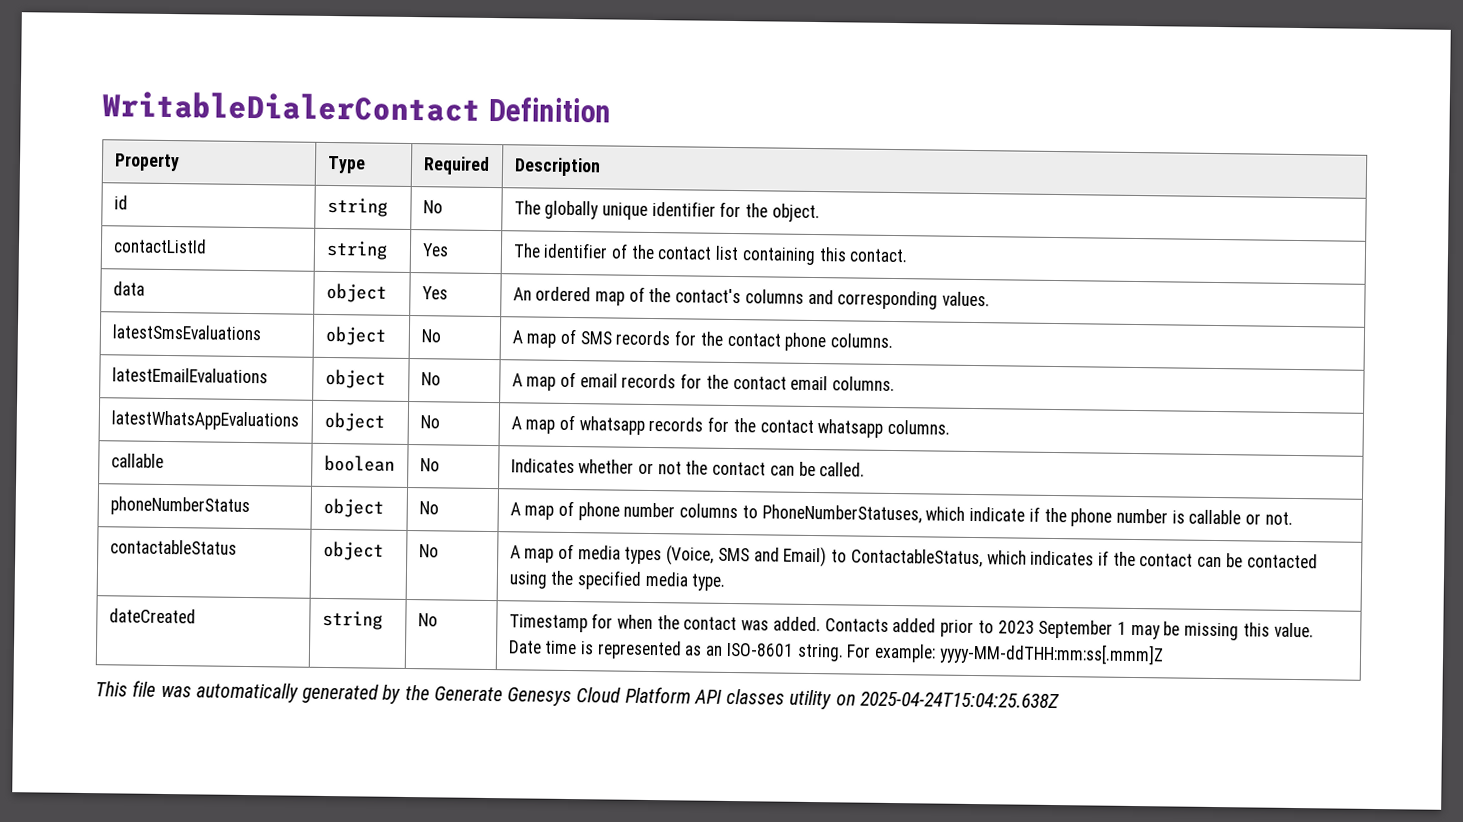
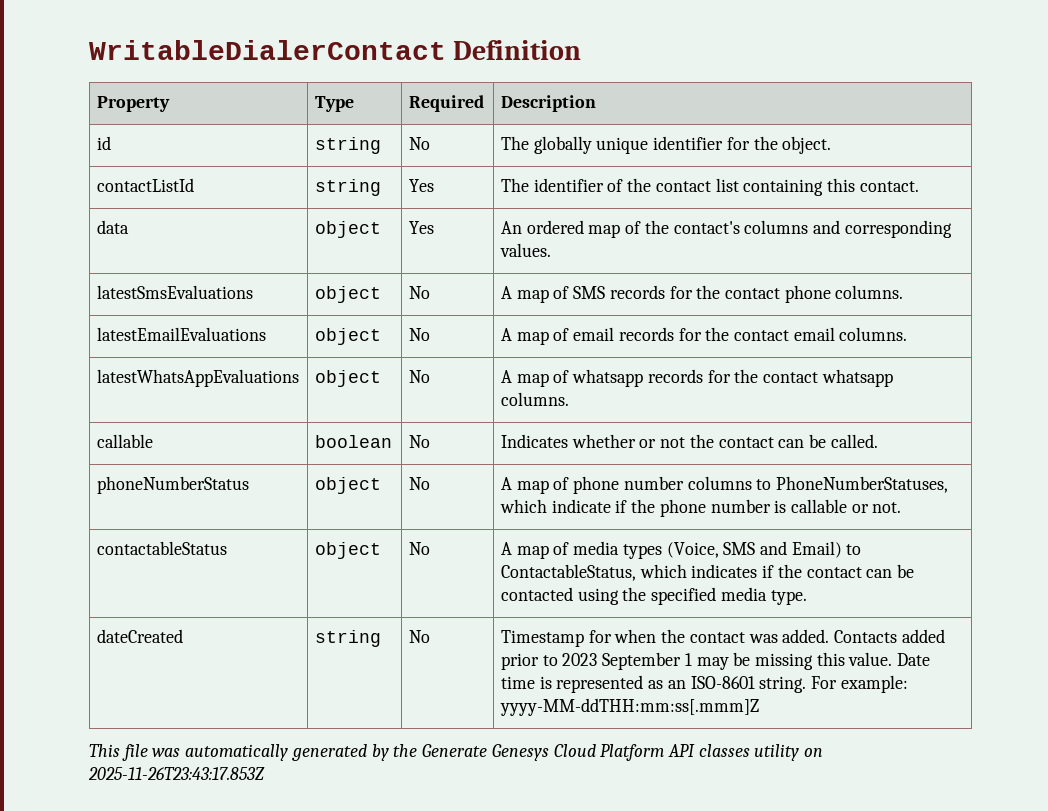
[859,691,1060,709] 2025-04-24T15:04:25.638Z -> [88,767,265,780] 2025-11-26T23:43:17.853Z

